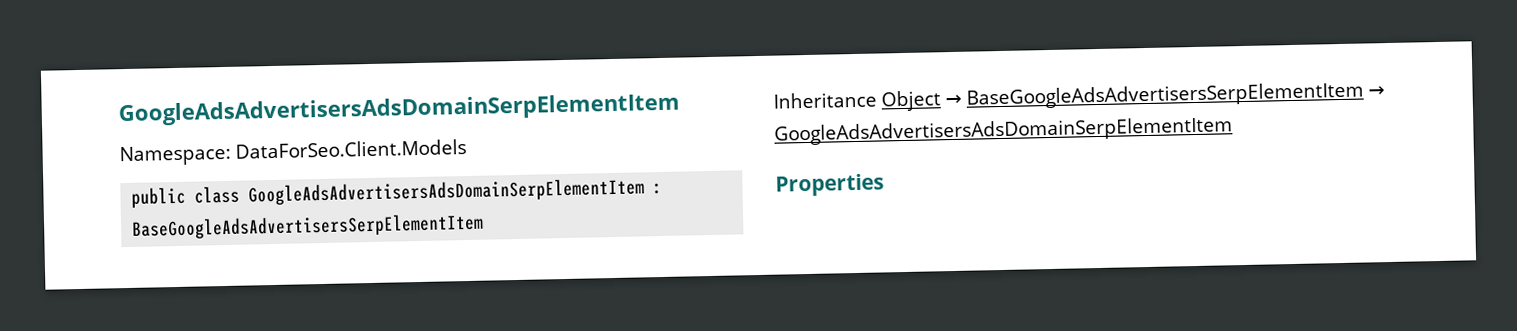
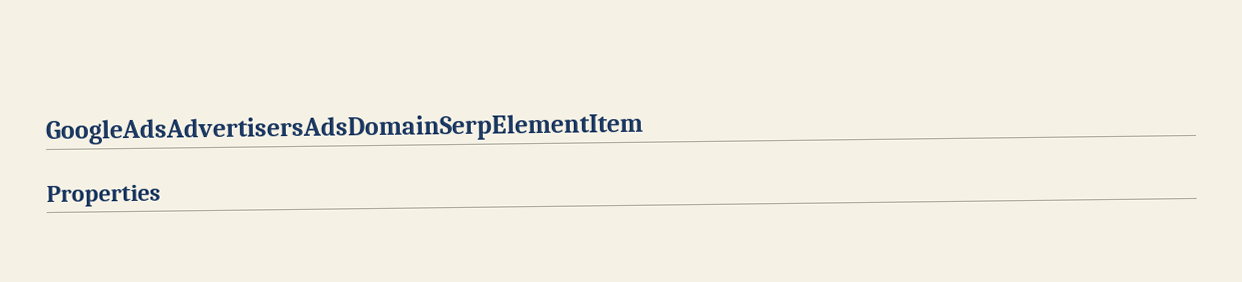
[118,92,680,127] [119,139,467,167] [131,177,664,208] [131,212,485,240] [773,81,1385,112] [774,116,1233,146] GoogleAdsAdvertisersAdsDomainSerpElementItem // Namespace: DataForSeo.Client.Models // public class GoogleAdsAdvertisersAdsDomainSerpElementItem : BaseGoogleAdsAdvertisersSerpElementItem // Inheritance Object → BaseGoogleAdsAdvertisersSerpElementItem → GoogleAdsAdvertisersAdsDomainSerpElementItem -> [45,112,643,146] GoogleAdsAdvertisersAdsDomainSerpElementItem

